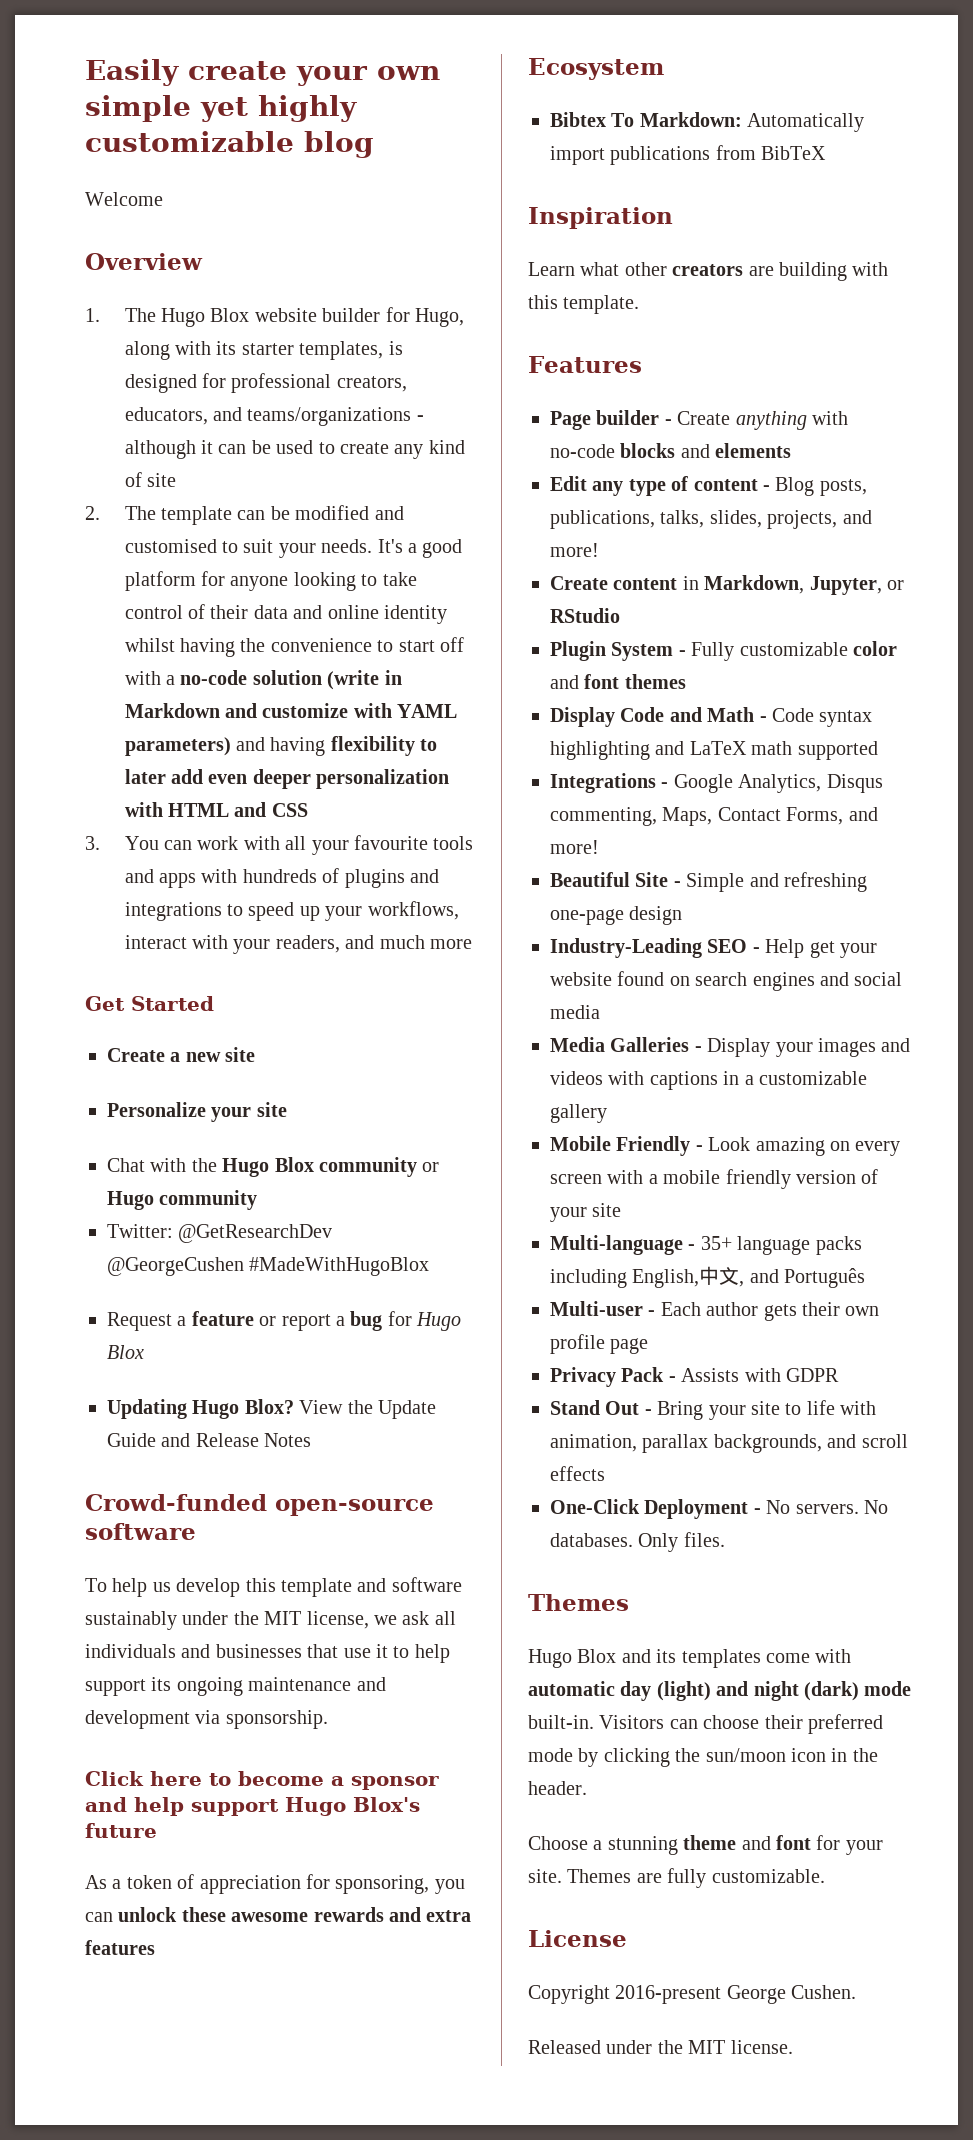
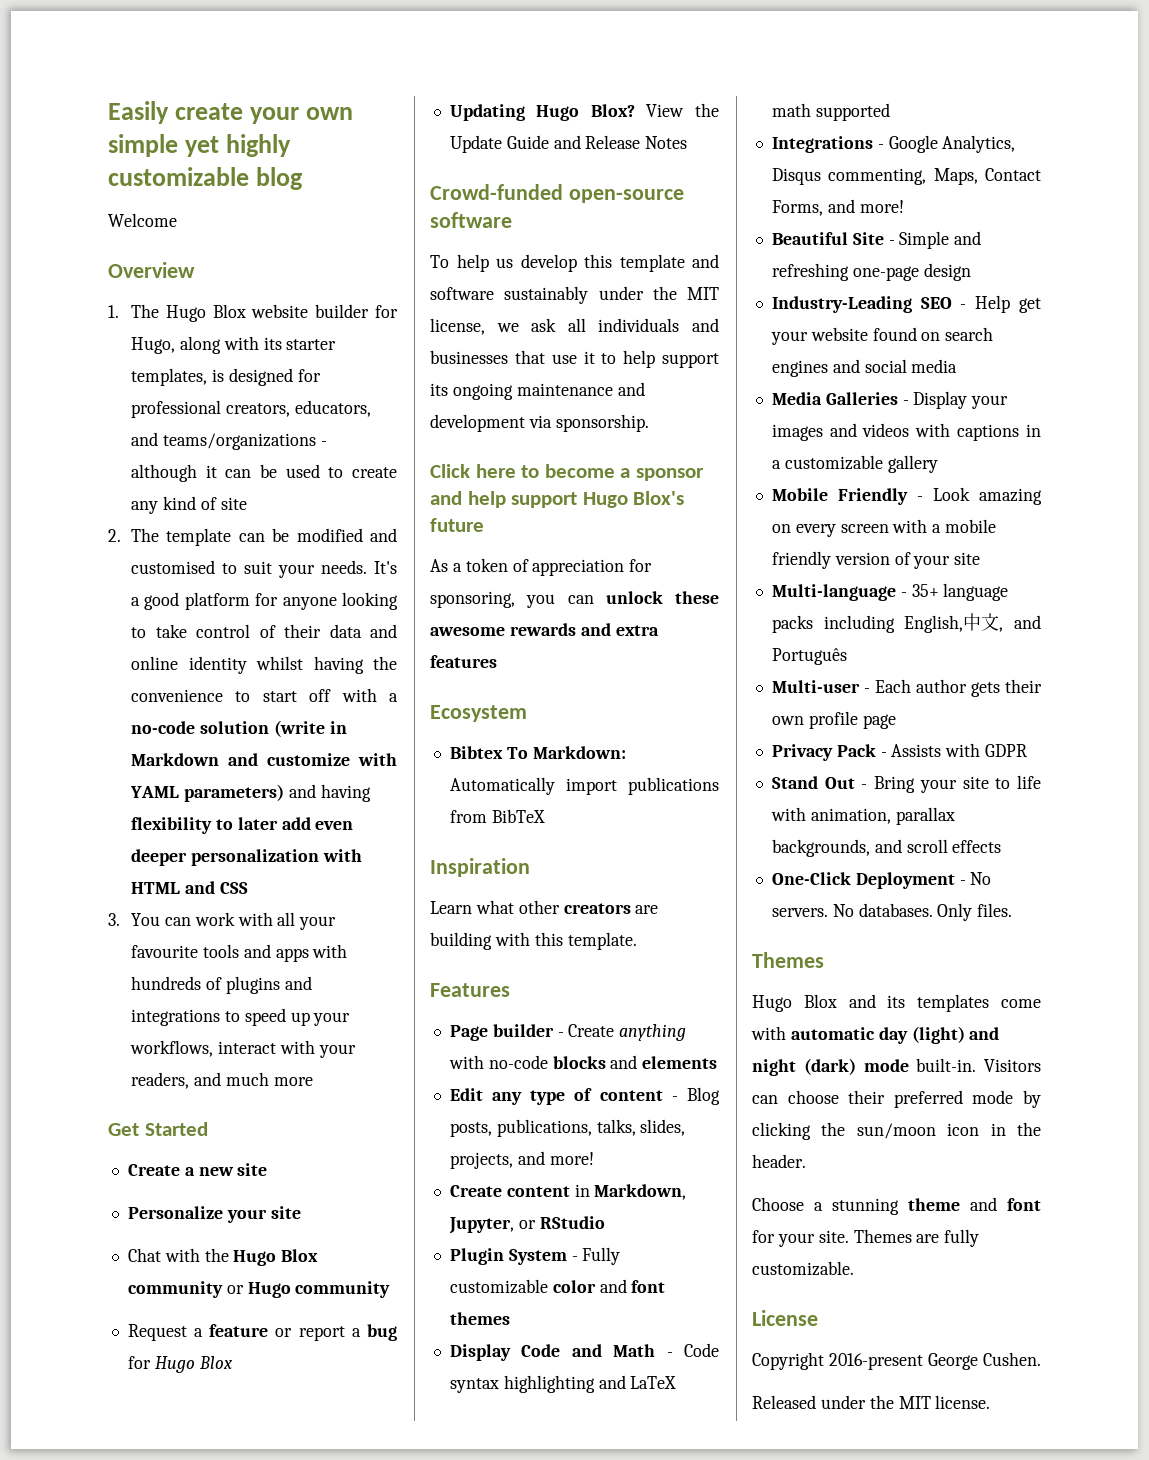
[107,1224,333,1243] [107,1257,430,1276] // Twitter: @GetResearchDev @GeorgeCushen #MadeWithHugoBlox -> (391, 1289) none

